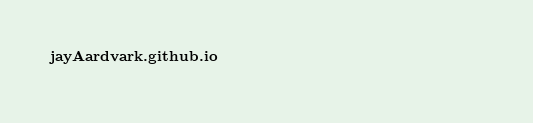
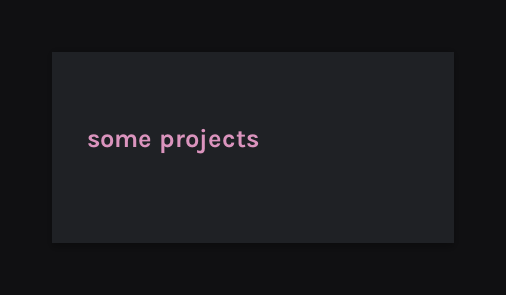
[49,50,218,64] jayAardvark.github.io -> [87,128,259,154] some projects

